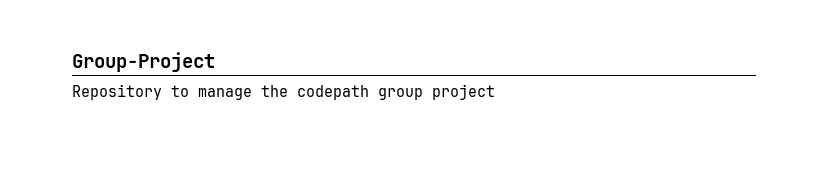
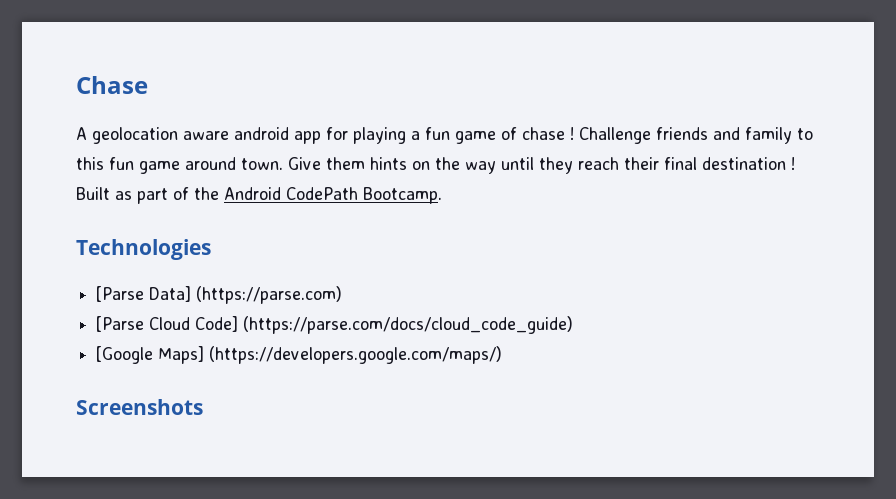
[72,52,215,72] [72,84,495,100] Group-Project // Repository to manage the codepath group project -> [76,76,148,94] [76,127,813,144] [76,157,795,174] [76,187,442,204] [76,239,211,260] [95,286,343,304] [95,316,574,334] [95,346,503,364] [76,399,203,415] Chase // A geolocation aware android app for playing a fun game of chase ! Challenge friends and family to this fun game around town. Give them hints on the way until they reach their final destination ! Built as part of the Android CodePath Bootcamp. // Technologies // [Parse Data] (https://parse.com) // [Parse Cloud Code] (https://parse.com/docs/cloud_code_guide) // [Google Maps] (https://developers.google.com/maps/) // Screenshots

